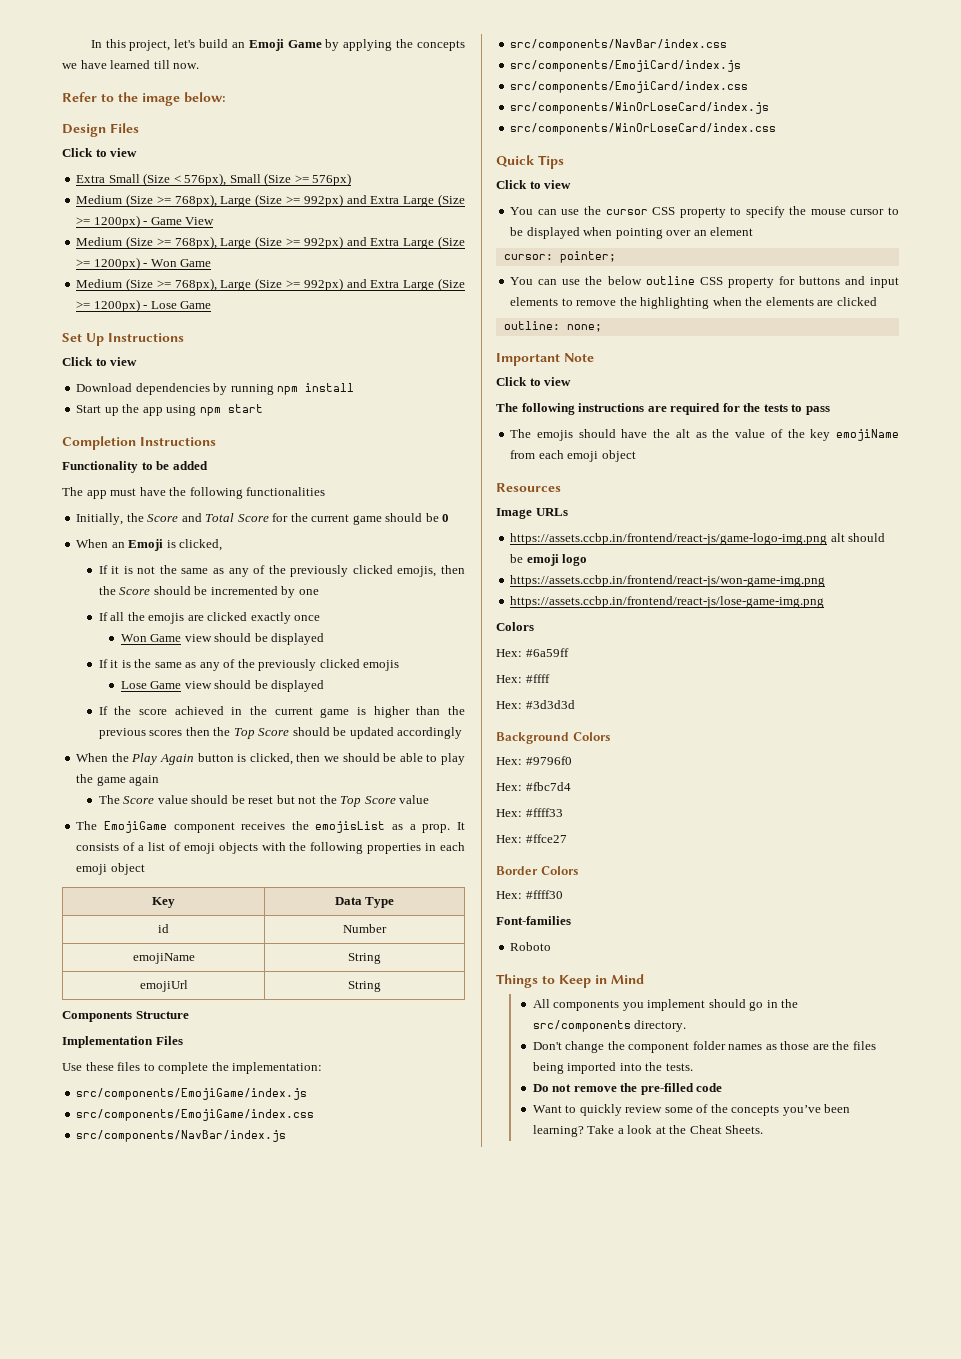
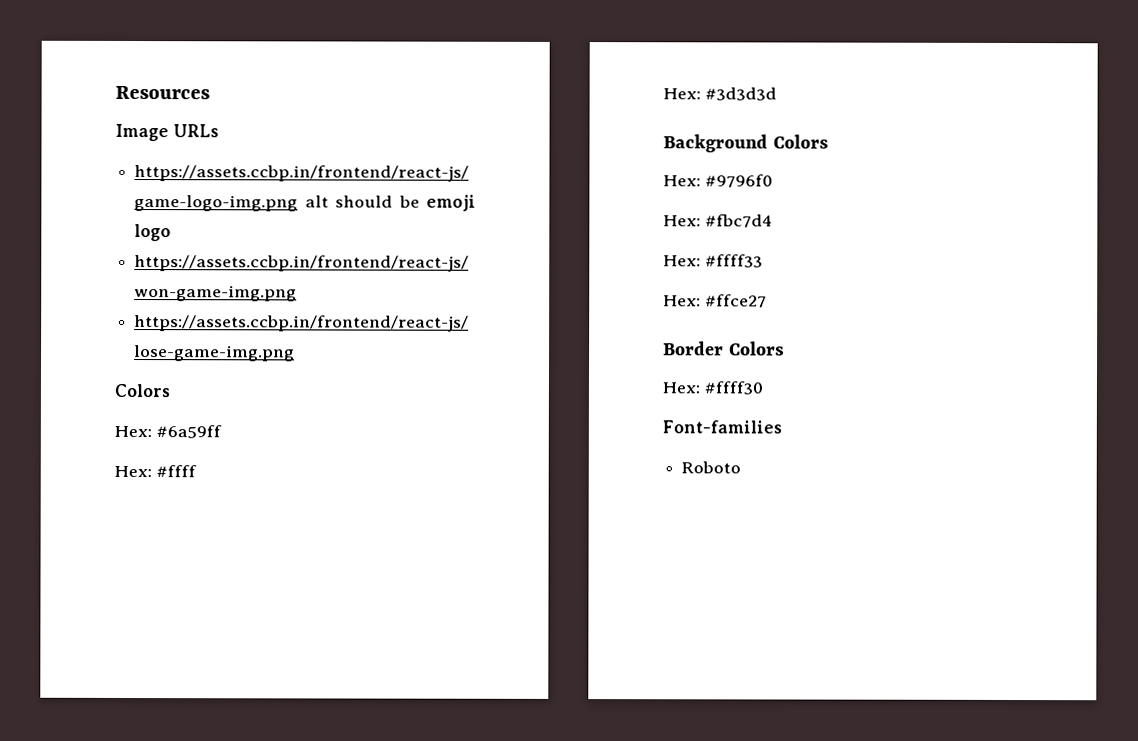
[90,39,465,51] [62,60,200,69] [62,92,226,106] [62,123,139,137] [62,148,138,157] [76,173,352,186] [76,194,465,207] [76,215,215,228] [76,236,465,249] [76,257,212,270] [76,278,465,291] [76,299,212,312] [62,333,184,346] [62,357,138,366] [76,383,355,395] [76,404,263,416] [62,436,216,450] [62,461,208,473] [62,487,326,499] [76,513,450,525] [76,539,223,551] [98,565,466,577] [98,586,319,598] [98,612,321,624] [120,633,325,645] [98,659,400,671] [120,680,325,692] [98,706,466,718] [98,727,463,739] [76,753,466,765] [76,774,160,786] [98,795,430,807] [76,821,465,833] [76,842,465,854] [76,863,145,875] [152,897,175,908] [334,897,395,908] [158,924,169,933] [343,924,387,933] [132,953,195,964] [348,953,381,964] [139,980,188,992] [348,981,381,992] [62,1011,189,1022] [62,1036,183,1048] [62,1062,323,1074] [76,1088,308,1100] [76,1109,315,1121] [76,1130,287,1142] [510,39,728,51] [510,60,742,72] [510,81,749,93] [510,102,770,114] [510,123,777,135] [496,155,564,169] [496,180,572,189] [510,206,899,218] [510,227,754,239] [503,251,616,263] [510,276,899,288] [510,297,877,309] [503,321,602,332] [496,353,594,366] [496,377,572,386] [496,403,830,415] [510,429,899,441] [510,450,636,462] In this project, let's build an Emoji Game by applying the concepts we have learned till now. // Refer to the image below: // Design Files // Click to view // Extra Small (Size < 576px), Small (Size >= 576px) // Medium (Size >= 768px), Large (Size >= 992px) and Extra Large (Size >= 1200px) - Game View // Medium (Size >= 768px), Large (Size >= 992px) and Extra Large (Size >= 1200px) - Won Game // Medium (Size >= 768px), Large (Size >= 992px) and Extra Large (Size >= 1200px) - Lose Game // Set Up Instructions // Click to view // Download dependencies by running npm install // Start up the app using npm start // Completion Instructions // Functionality to be added // The app must have the following functionalities // Initially, the Score and Total Score for the current game should be 0 // When an Emoji is clicked, // If it is not the same as any of the previously clicked emojis, then the Score should be incremented by one // If all the emojis are clicked exactly once // Won Game view should be displayed // If it is the same as any of the previously clicked emojis // Lose Game view should be displayed // If the score achieved in the current game is higher than the previous scores then the Top Score should be updated accordingly // When the Play Again button is clicked, then we should be able to play the game again // The Score value should be reset but not the Top Score value // The EmojiGame component receives the emojisList as a prop. It consists of a list of emoji objects with the following properties in each emoji object // Key | Data Type // id | Number // emojiName | String // emojiUrl | String // Components Structure // Implementation Files // Use these files to complete the implementation: // src/components/EmojiGame/index.js // src/components/EmojiGame/index.css // src/components/NavBar/index.js // src/components/NavBar/index.css // src/components/EmojiCard/index.js // src/components/EmojiCard/index.css // src/components/WinOrLoseCard/index.js // src/components/WinOrLoseCard/index.css // Quick Tips // Click to view // You can use the cursor CSS property to specify the mouse cursor to be displayed when pointing over an element // cursor: pointer; // You can use the below outline CSS property for buttons and input elements to remove the highlighting when the elements are clicked // outline: none; // Important Note // Click to view // The following instructions are required for the tests to pass // The emojis should have the alt as the value of the key emojiName from each emoji object // -> (115, 92) none
[496,974,644,988] [532,999,799,1011] [532,1020,687,1032] [532,1041,876,1053] [532,1062,693,1074] [532,1083,723,1095] [532,1104,851,1116] [532,1125,764,1137] // Things to Keep in Mind // All components you implement should go in the src/components directory. // Don't change the component folder names as those are the files being imported into the tests. // Do not remove the pre-filled code // Want to quickly review some of the concepts you’ve been learning? Take a look at the Cheat Sheets. -> (742, 467) none

